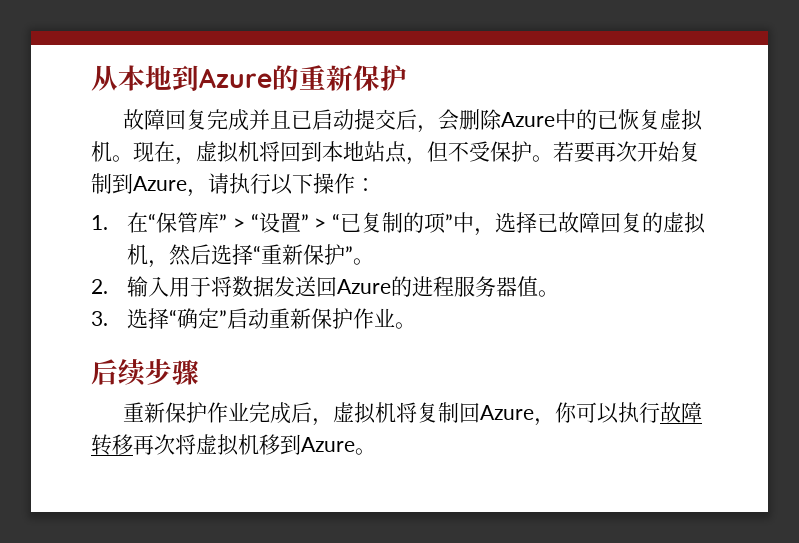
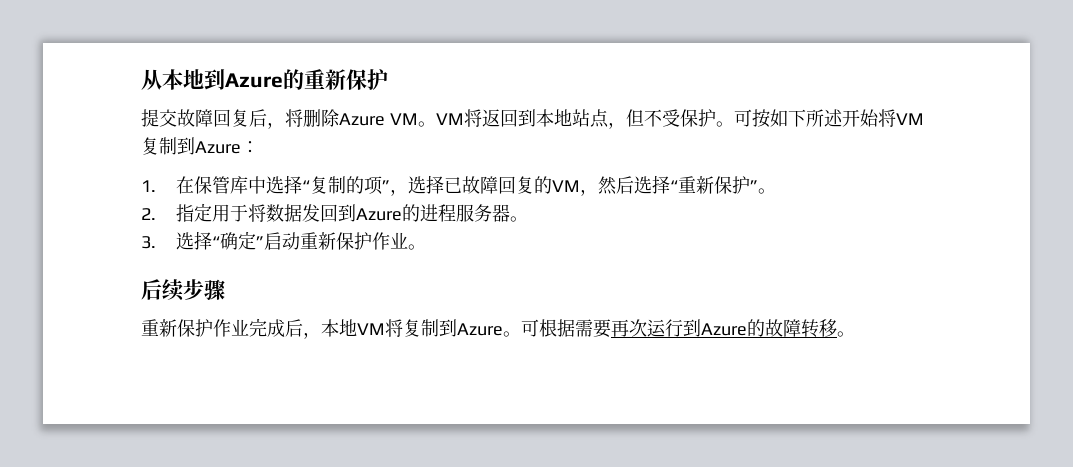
[122,109,703,133] [91,141,280,165] 故障回复完成并且已启动提交后，会删除Azure中的已恢复虚拟机。现在，虚拟机将 -> [141,109,500,129] 提交故障回复后，将删除Azure VM。VM将返
[553,141,700,163] [91,173,376,197] [91,212,361,233] 若要再次开始复制到Azure，请执行以下操作： // 1.在“保管库” > “设置” > “已 -> [733,109,924,128] [141,137,259,155] [141,175,311,194] 可按如下所述开始将VM复制到Azure： // 1.在保管库中选择“
[452,212,474,233] 中 -> (391, 186) none
[662,212,706,234] [127,244,149,265] 虚拟机 -> [552,180,581,192] VM
[127,276,170,297] 输入 -> [176,203,213,222] 指定
[295,276,338,297] 送回 -> [320,204,357,222] 回到
[517,276,539,297] 值 -> (511, 213) none
[332,402,702,426] [91,434,355,456] 虚拟机将复制回Azure，你可以执行故障转移再次将虚拟机移到Azure -> [321,319,837,338] 本地VM将复制到Azure。可根据需要再次运行到Azure的故障转移

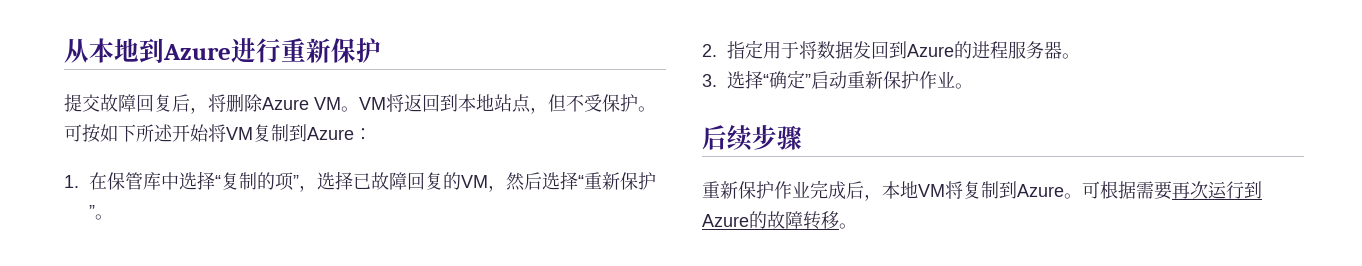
[283,69,304,90] 的 -> [231,38,281,63] 进行

